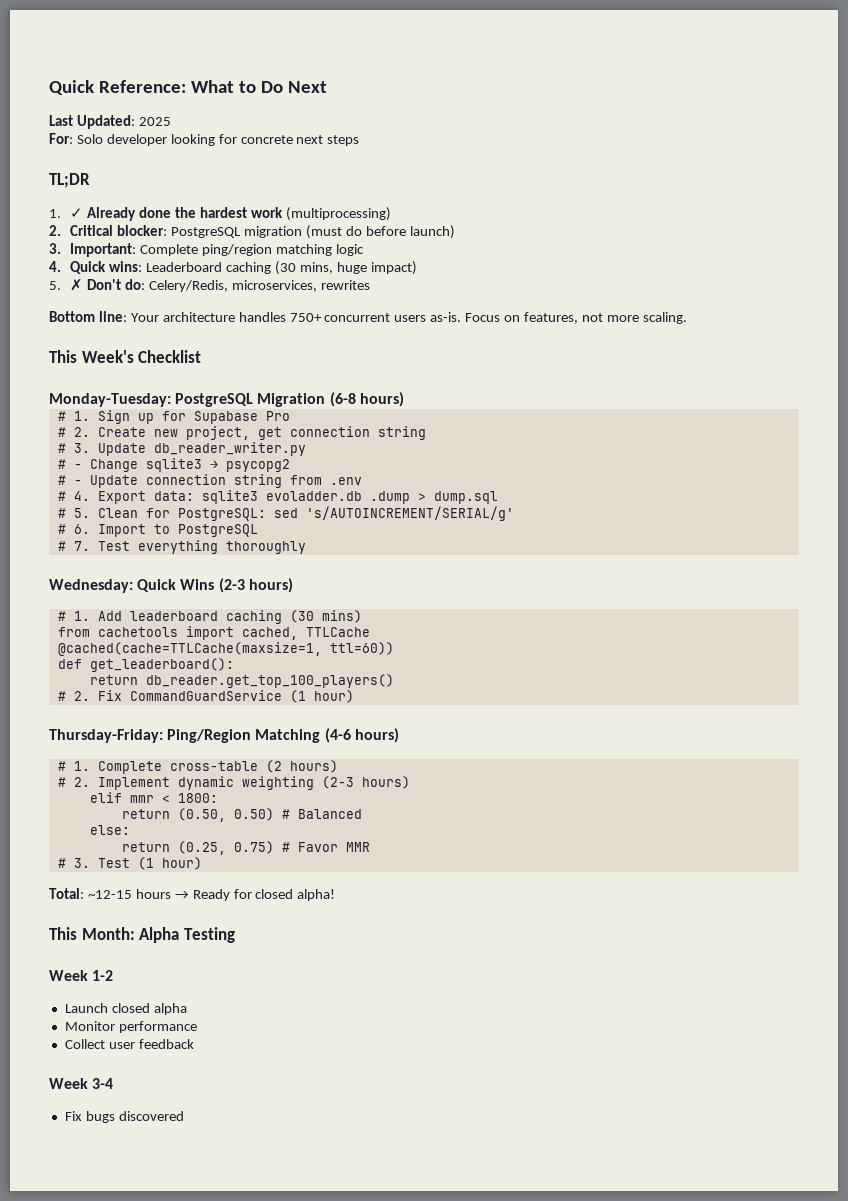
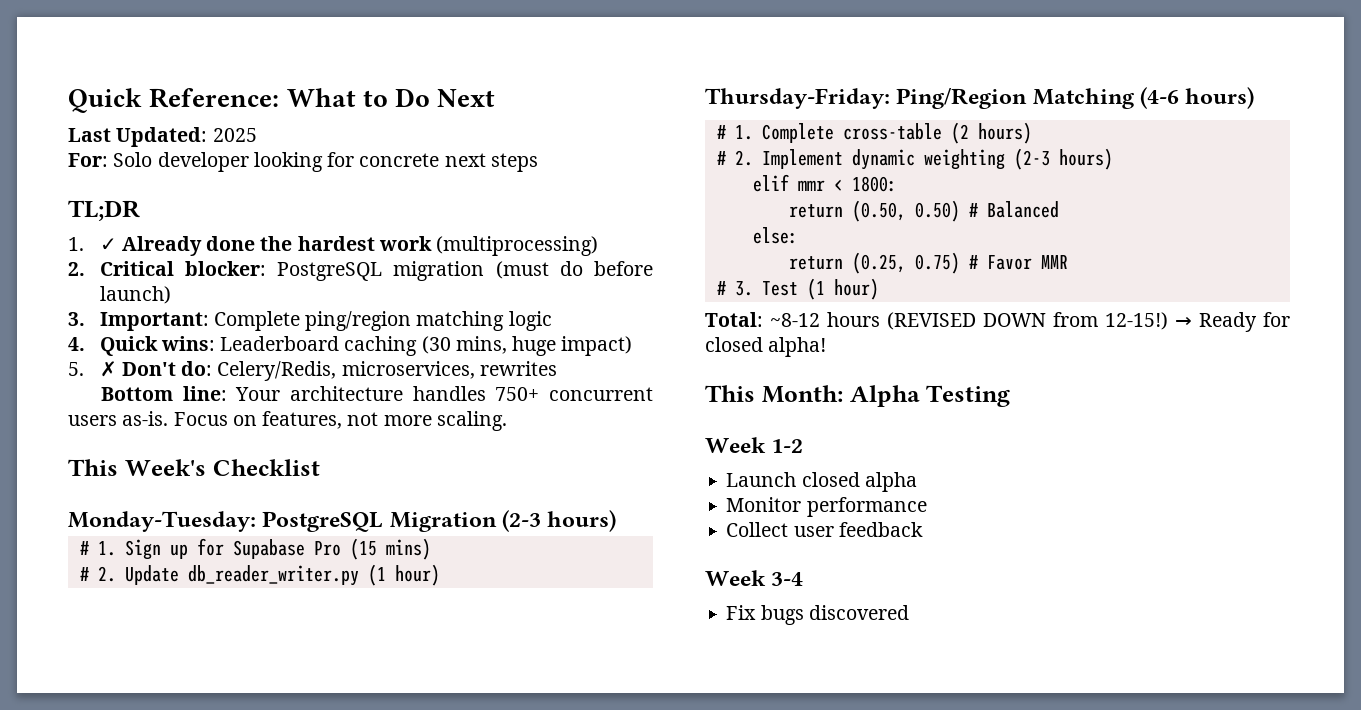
[329,392,356,407] (6-8 -> [502,510,542,532] (2-3
[57,426,426,440] [57,442,306,456] [57,458,290,472] [57,474,362,488] [57,490,498,504] [57,506,514,521] [57,524,258,537] [57,540,306,554] [49,578,293,593] [57,610,362,624] [57,626,370,640] [57,642,394,656] [57,658,234,672] [89,674,394,688] [57,690,282,701] // # 2. Create new project, get connection string // # 3. Update db_reader_writer.py // # - Change sqlite3 → psycopg2 // # - Update connection string from .env // # 4. Export data: sqlite3 evoladder.db .dump > dump.sql // # 5. Clean for PostgreSQL: sed 's/AUTOINCREMENT/SERIAL/g' // # 6. Import to PostgreSQL // # 7. Test everything thoroughly // Wednesday: Quick Wins (2-3 hours) // # 1. Add leaderboard caching (30 mins) // from cachetools import cached, TTLCache // @cached(cache=TTLCache(maxsize=1, ttl=60)) // def get_leaderboard(): // return db_reader.get_top_100_players() // # 2. Fix CommandGuardService -> [349,538,431,560] [79,565,359,586] (15 mins) // # 2. Update db_reader_writer.py
[87,889,171,899] ~12-15 hours -> [770,312,1168,330] ~8-12 hours (REVISED DOWN from 12-15!)

